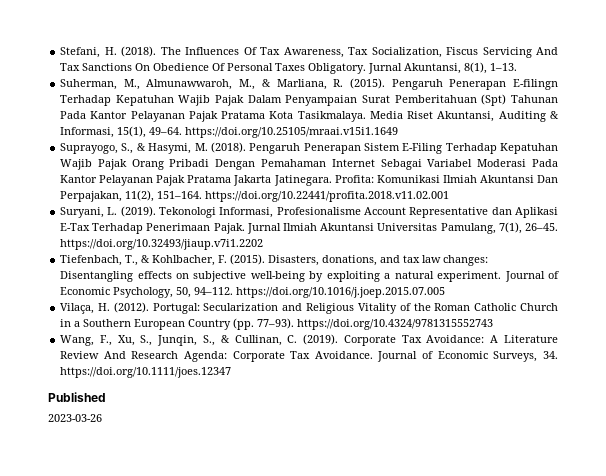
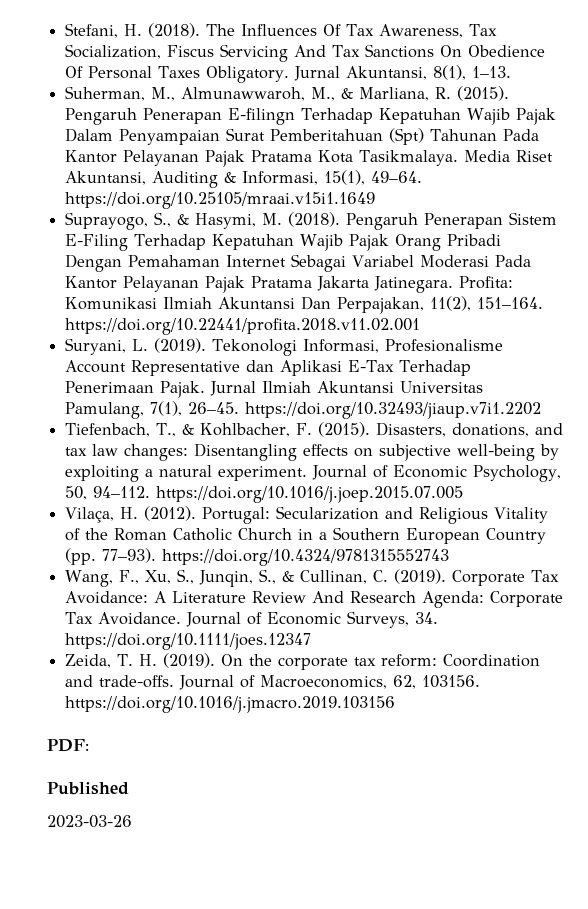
(232, 372) none -> [65,653,541,670] [65,675,481,690] [65,696,396,713] [47,739,89,752] // Zeida, T. H. (2019). On the corporate tax reform: Coordination and trade-offs. Journal of Macroeconomics, 62, 103156. https://doi.org/10.1016/j.jmacro.2019.103156 // PDF:

